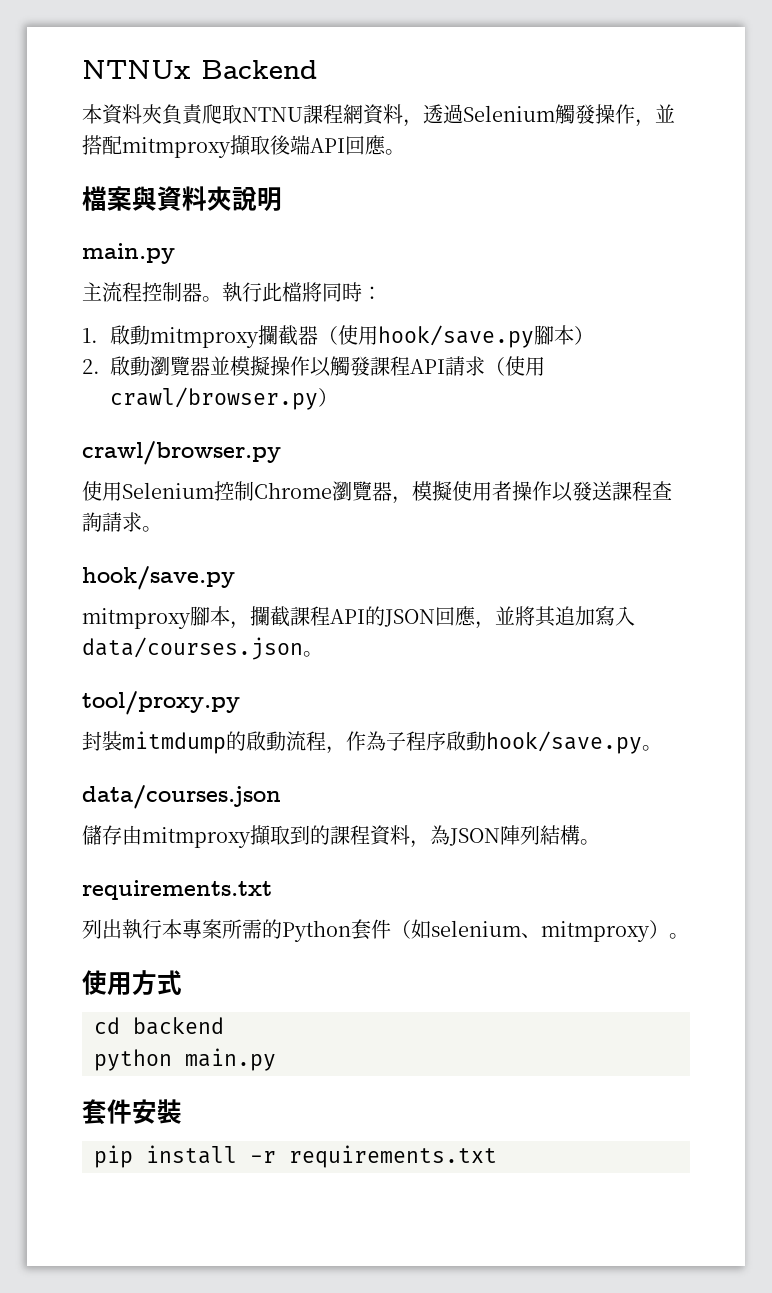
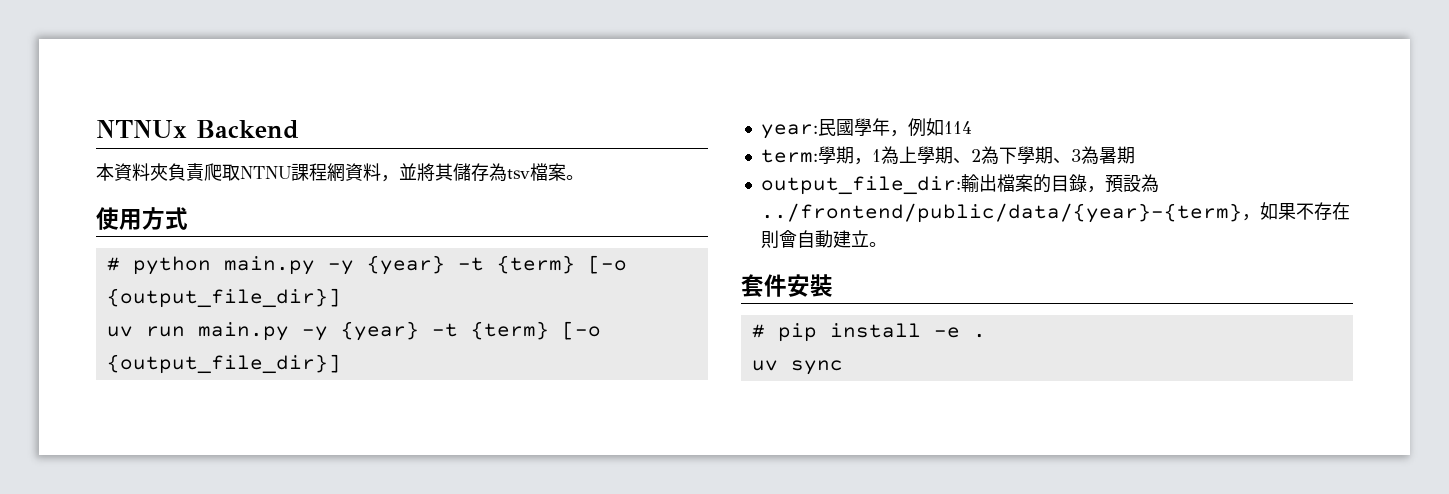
[423,104,675,127] [82,135,405,158] [82,186,282,211] [82,243,175,264] [82,282,382,302] [82,325,595,348] [82,356,546,377] [110,387,339,410] [82,441,281,465] [82,481,672,504] [82,512,162,532] [82,566,235,590] [82,606,635,629] [82,637,323,660] [82,691,240,715] [82,731,662,754] [82,785,281,809] [82,825,600,848] [82,880,272,900] [82,919,669,942] 透過Selenium觸發操作，並搭配mitmproxy擷取後端API回應。 // 檔案與資料夾說明 // main.py // 主流程控制器。執行此檔將同時： // 1.啟動mitmproxy攔截器（使用hook/save.py腳本） // 2.啟動瀏覽器並模擬操作以觸發課程API請求（使用crawl/browser.py） // crawl/browser.py // 使用Selenium控制Chrome瀏覽器，模擬使用者操作以發送課程查詢請求。 // hook/save.py // mitmproxy腳本，攔截課程API的JSON回應，並將其追加寫入data/courses.json。 // tool/proxy.py // 封裝mitmdump的啟動流程，作為子程序啟動hook/save.py。 // data/courses.json // 儲存由mitmproxy擷取到的課程資料，為JSON陣列結構。 // requirements.txt // 列出執行本專案所需的Python套件（如selenium、mitmproxy） -> [399,163,566,182] 並將其儲存為tsv檔案
[94,1017,224,1035] cd backend // -> [106,257,120,271] #
(276, 1059) none -> [327,255,627,275] [106,288,341,308] [106,321,601,341] [106,354,341,374] [760,118,972,139] [760,146,1135,165] [760,174,1159,195] [760,202,1350,223] [760,230,887,249] -y {year} -t {term} [-o {output_file_dir}] // uv run main.py -y {year} -t {term} [-o {output_file_dir}] // year:民國學年，例如114 // term:學期，1為上學期、2為下學期、3為暑期 // output_file_dir:輸出檔案的目錄，預設為../frontend/public/data/{year}-{term}，如果不存在則會自動建立。
(182, 1111) none -> [751,324,765,338] #
[250,1145,497,1168] -r requirements.txt -> [933,327,986,338] [751,360,843,375] -e . // uv sync

